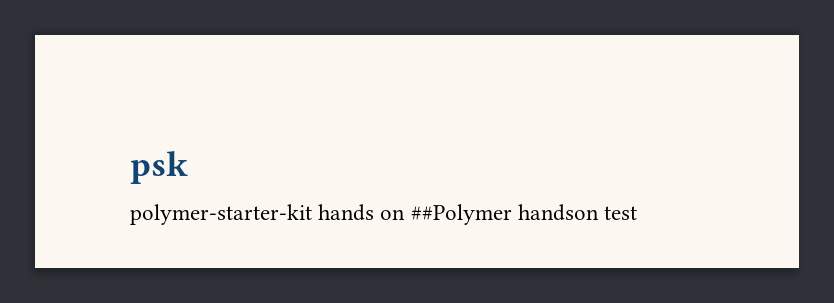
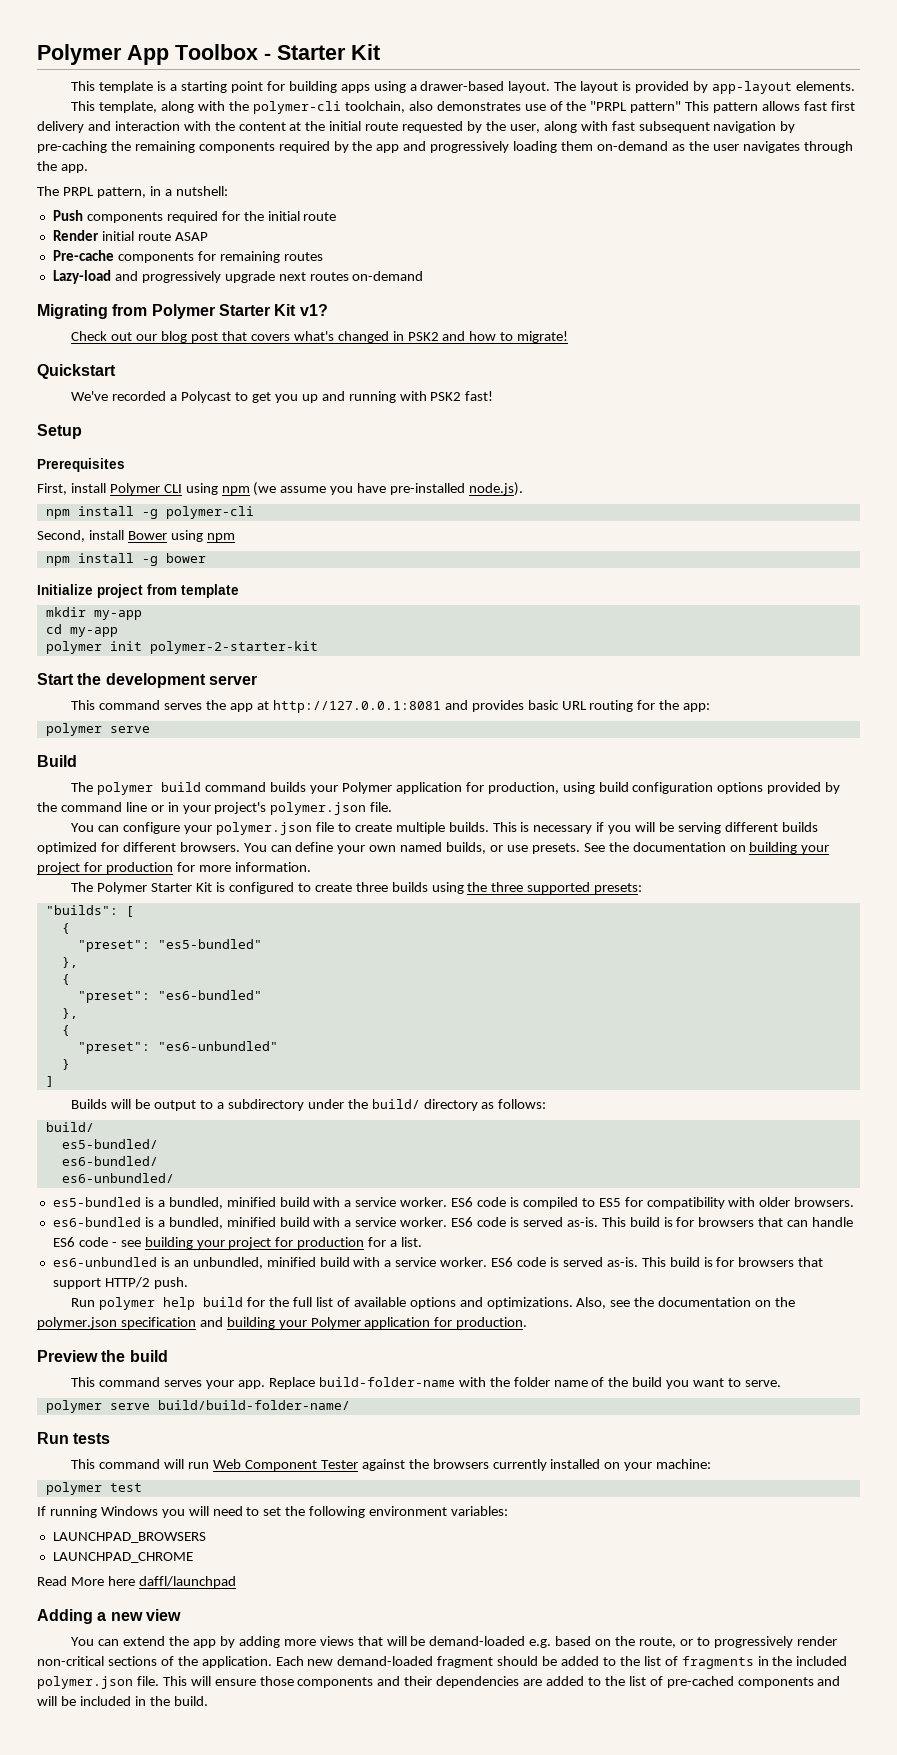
[130,151,188,184] [130,204,638,225] psk // polymer-starter-kit hands on ##Polymer handson test -> [37,44,380,65] [71,81,855,94] [71,101,855,114] [37,121,796,133] [37,141,853,153] [37,161,88,173] [37,186,228,198] [52,210,337,223] [52,230,208,241] [52,250,323,263] [52,270,424,284] [37,304,328,319] [71,331,569,343] [37,364,116,379] [71,391,494,403] [37,424,82,439] [37,458,125,472] [37,482,524,496] [45,506,254,519] [37,530,235,542] [45,553,206,566] [37,584,239,598] [45,607,142,620] [45,624,118,637] [45,641,318,654] [37,673,257,688] [71,700,711,713] [45,723,150,736] [37,755,77,767] [71,782,841,795] [37,802,393,815] [71,822,818,835] [37,842,830,854] [37,862,311,874] [71,882,643,894] [45,905,134,917] [61,923,70,934] [77,939,262,952] [61,957,78,968] [61,974,70,985] [77,990,262,1003] [61,1008,78,1019] [61,1025,70,1036] [77,1041,278,1054] [61,1059,70,1070] [45,1076,54,1087] [71,1099,547,1111] [45,1122,94,1132] [61,1139,158,1149] [61,1156,158,1166] [61,1173,174,1183] [52,1197,855,1209] [52,1217,854,1229] [52,1237,423,1249] [52,1257,824,1269] [52,1277,188,1289] [71,1297,796,1310] [37,1317,528,1329] [37,1350,168,1362] [71,1377,781,1389] [45,1400,350,1413] [37,1432,111,1444] [71,1459,712,1471] [45,1482,142,1495] [37,1506,509,1518] [52,1532,206,1543] [52,1552,193,1563] [37,1576,236,1588] [37,1609,181,1624] [71,1636,837,1648] [37,1656,848,1669] [37,1676,841,1689] [37,1696,208,1706] Polymer App Toolbox - Starter Kit // This template is a starting point for building apps using a drawer-based layout. The layout is provided by app-layout elements. // This template, along with the polymer-cli toolchain, also demonstrates use of the "PRPL pattern" This pattern allows fast first delivery and interaction with the content at the initial route requested by the user, along with fast subsequent navigation by pre-caching the remaining components required by the app and progressively loading them on-demand as the user navigates through the app. // The PRPL pattern, in a nutshell: // Push components required for the initial route // Render initial route ASAP // Pre-cache components for remaining routes // Lazy-load and progressively upgrade next routes on-demand // Migrating from Polymer Starter Kit v1? // Check out our blog post that covers what's changed in PSK2 and how to migrate! // Quickstart // We've recorded a Polycast to get you up and running with PSK2 fast! // Setup // Prerequisites // First, install Polymer CLI using npm (we assume you have pre-installed node.js). // npm install -g polymer-cli // Second, install Bower using npm // npm install -g bower // Initialize project from template // mkdir my-app // cd my-app // polymer init polymer-2-starter-kit // Start the development server // This command serves the app at http://127.0.0.1:8081 and provides basic URL routing for the app: // polymer serve // Build // The polymer build command builds your Polymer application for production, using build configuration options provided by the command line or in your project's polymer.json file. // You can configure your polymer.json file to create multiple builds. This is necessary if you will be serving different builds optimized for different browsers. You can define your own named builds, or use presets. See the documentation on building your project for production for more information. // The Polymer Starter Kit is configured to create three builds using the three supported presets: // "builds": [ // { // "preset": "es5-bundled" // }, // { // "preset": "es6-bundled" // }, // { // "preset": "es6-unbundled" // } // ] // Builds will be output to a subdirectory under the build/ directory as follows: // build/ // es5-bundled/ // es6-bundled/ // es6-unbundled/ // es5-bundled is a bundled, minified build with a service worker. ES6 code is compiled to ES5 for compatibility with older browsers. // es6-bundled is a bundled, minified build with a service worker. ES6 code is served as-is. This build is for browsers that can handle ES6 code - see building your project for production for a list. // es6-unbundled is an unbundled, minified build with a service worker. ES6 code is served as-is. This build is for browsers that support HTTP/2 push. // Run polymer help build for the full list of available options and optimizations. Also, see the documentation on the polymer.json specification and building your Polymer application for production. // Preview the build // This command serves your app. Replace build-folder-name with the folder name of the build you want to serve. // polymer serve build/build-folder-name/ // Run tests // This command will run Web Component Tester against the browsers currently installed on your machine: // polymer test // If running Windows you will need to set the following environment variables: // LAUNCHPAD_BROWSERS // LAUNCHPAD_CHROME // Read More here daffl/launchpad // Adding a new view // You can extend the app by adding more views that will be demand-loaded e.g. based on the route, or to progressively render non-critical sections of the application. Each new demand-loaded fragment should be added to the list of fragments in the included polymer.json file. This will ensure those components and their dependencies are added to the list of pre-cached components and will be included in the build.

